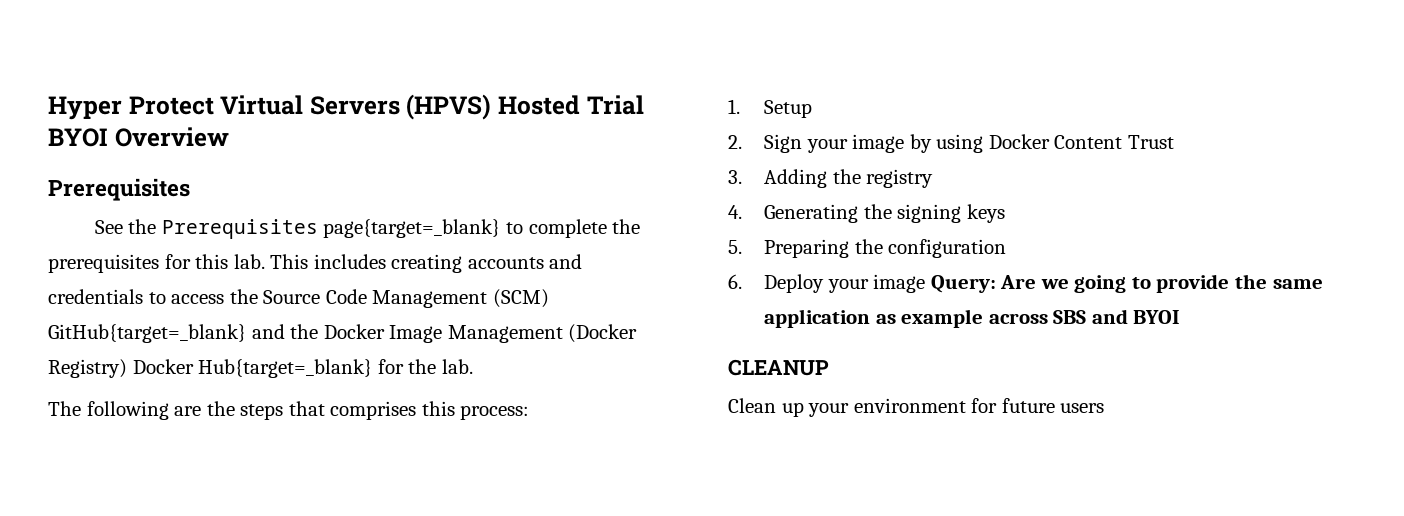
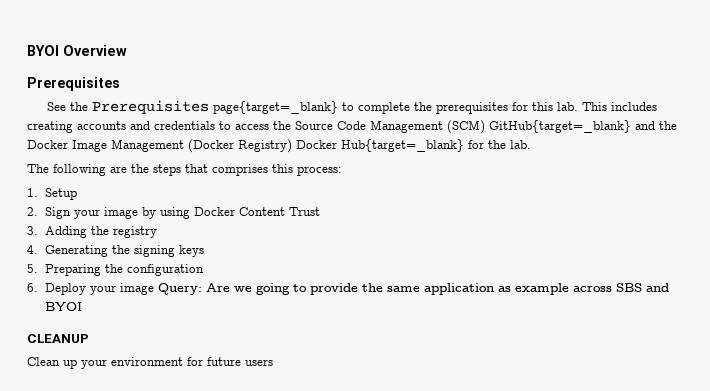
[48,94,644,120] Hyper Protect Virtual Servers (HPVS) Hosted Trial -> (27, 50) none

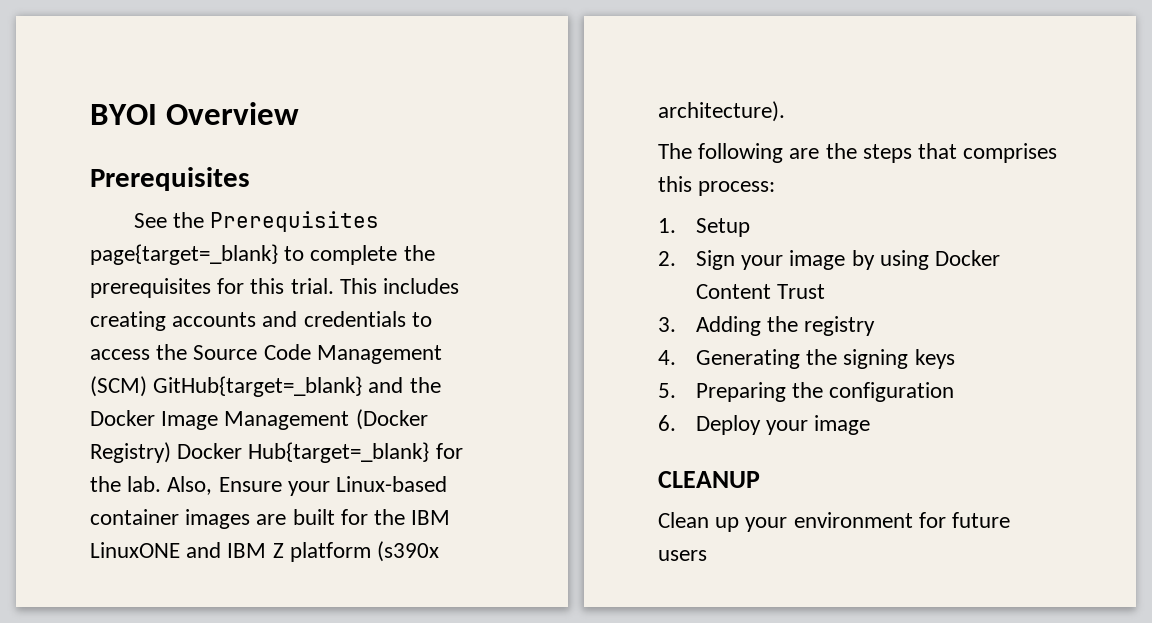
[557,102,579,111] lab. -> [290,278,334,294] trial.
(531, 144) none -> [167,476,448,496] [90,509,451,529] [90,541,440,562] [658,101,785,122] Also, Ensure your Linux-based container images are built for the IBM LinuxONE and IBM Z platform (s390x architecture).
[157,283,669,295] [44,302,82,311] Query: Are we going to provide the same application as example across SBS and BYOI -> (871, 425) none

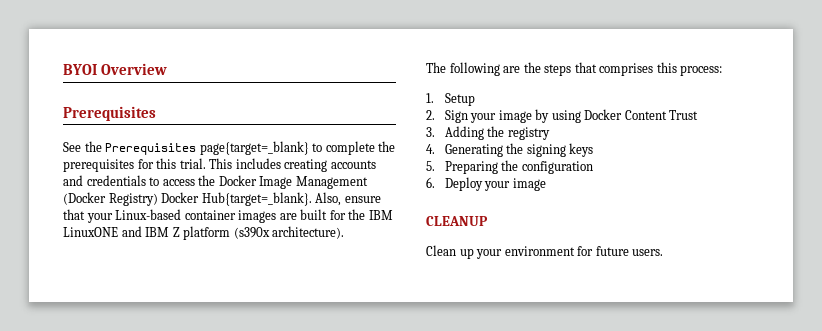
[193,344,442,364] [90,376,441,397] Source Code Management (SCM) GitHub{target=_blank} and the -> (216, 180) none
[248,442,463,463] [90,476,282,495] Hub{target=_blank} for the lab. Also, Ensure -> [201,192,381,206] [63,209,85,220] Hub{target=_blank}. Also, ensure that
[658,550,707,561] users -> [632,249,664,256] users.

